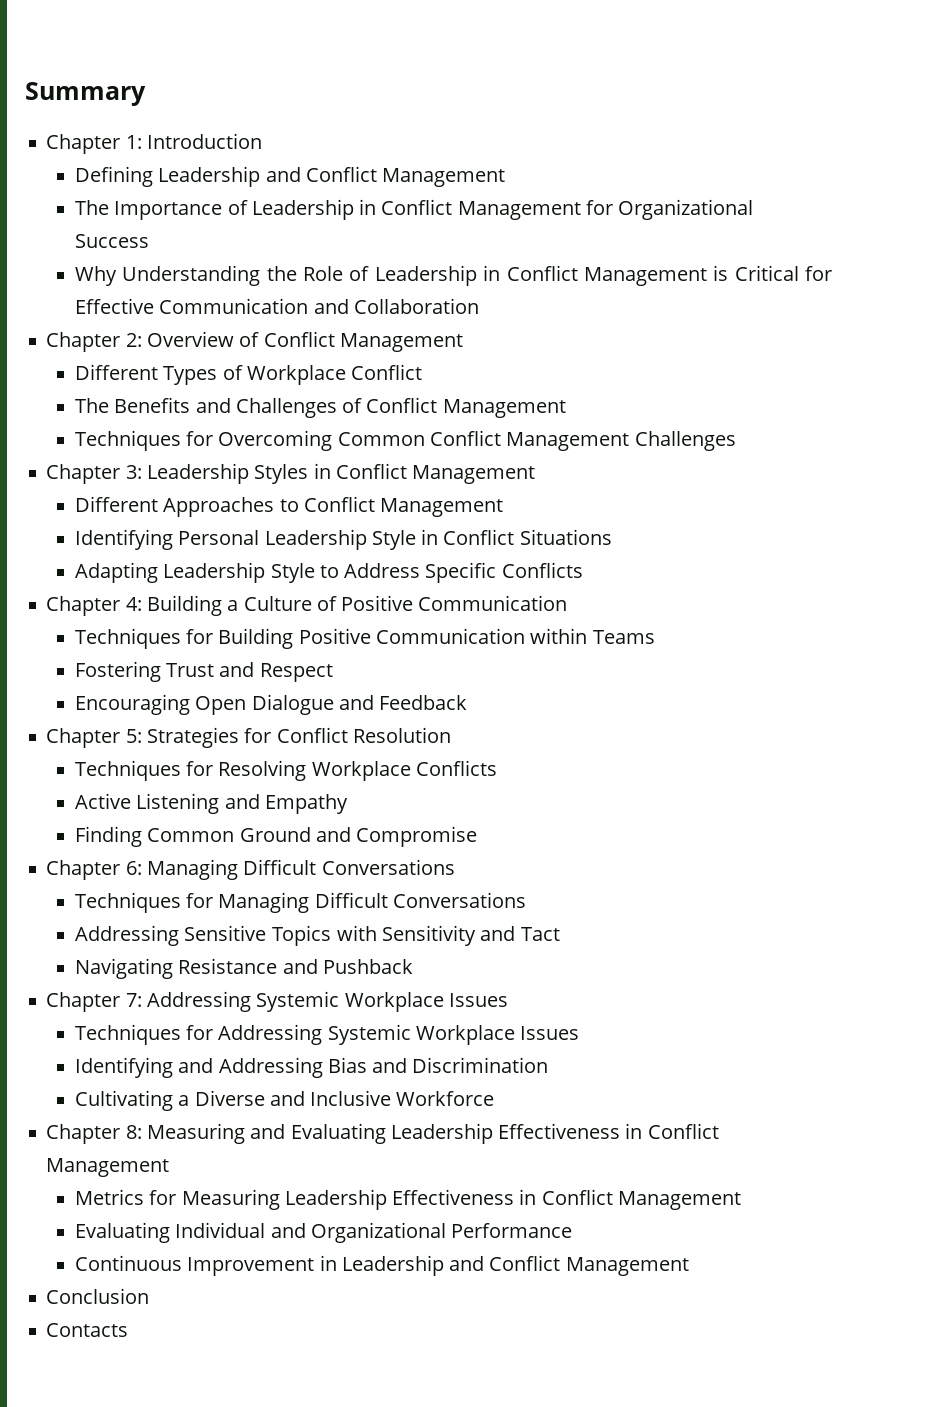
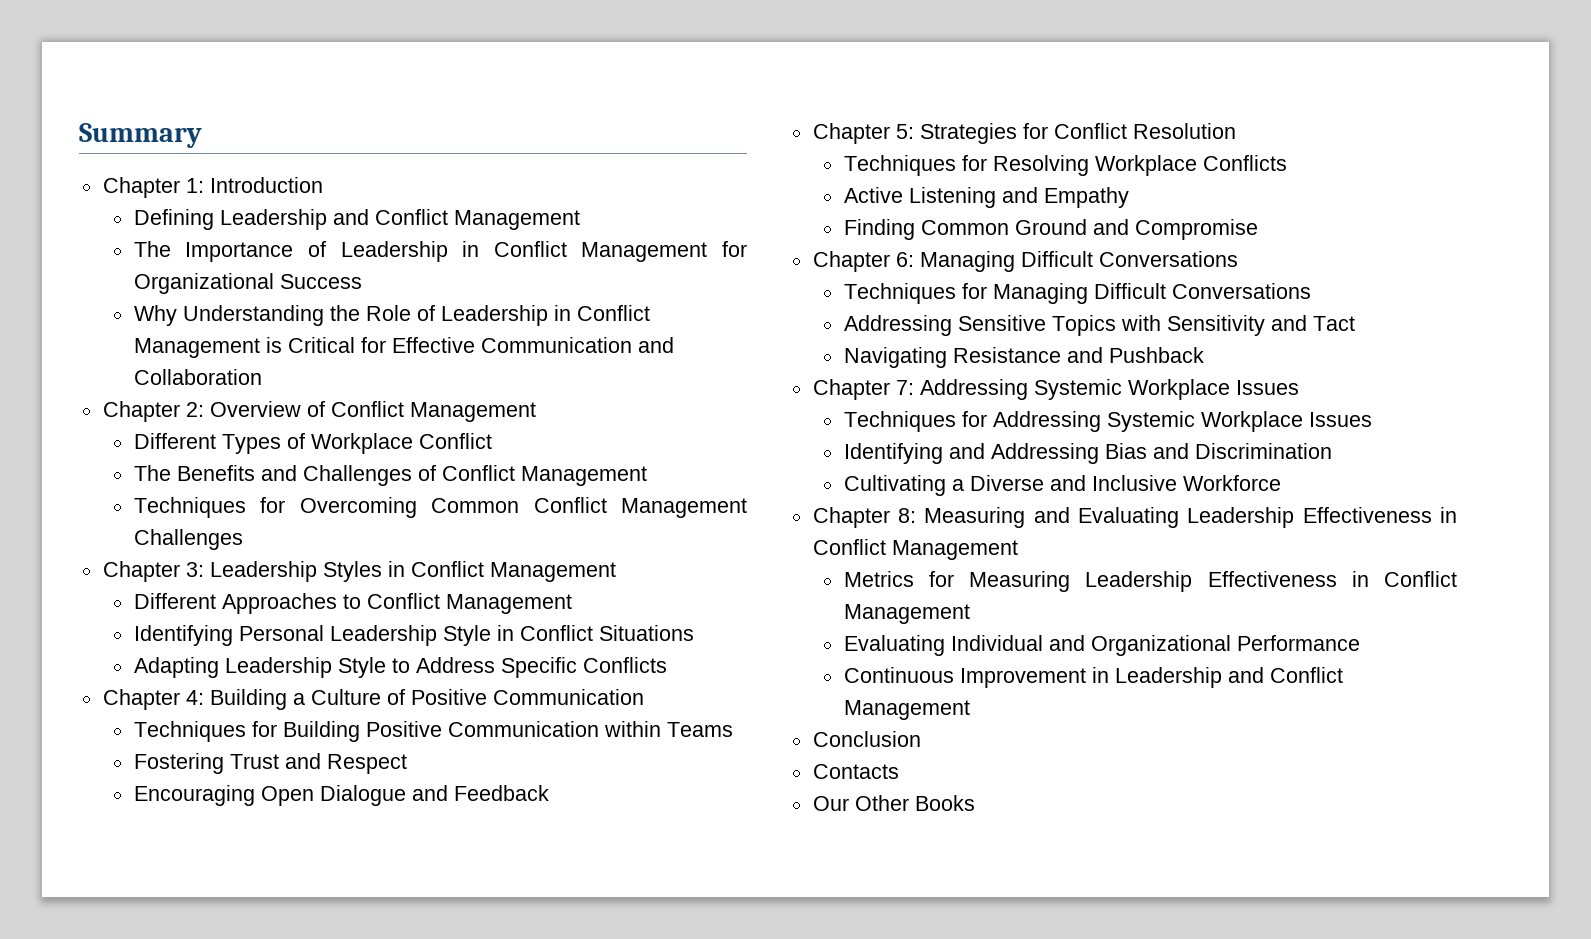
(129, 1330) none -> [812,795,975,811] // Our Other Books

